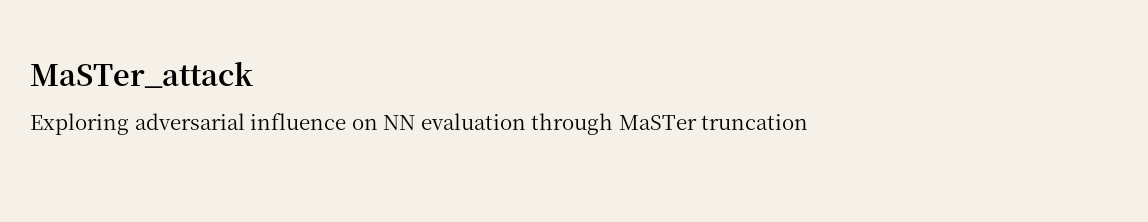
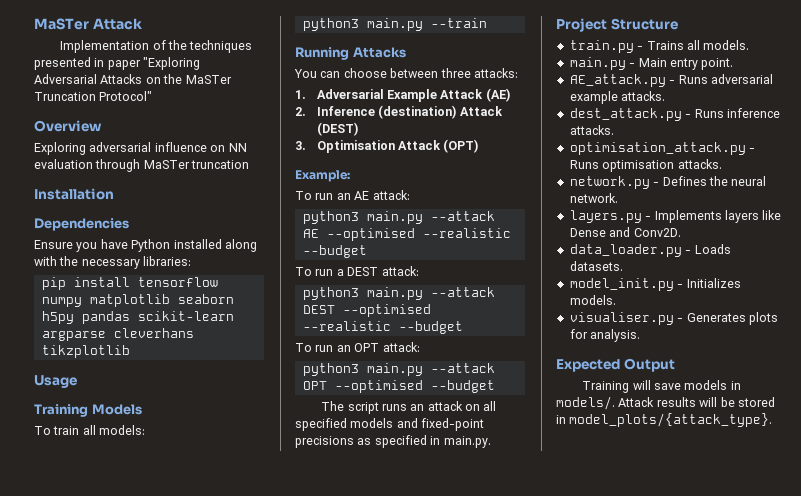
[30,61,253,88] MaSTer_attack -> [34,18,142,30] [60,40,253,53] [34,57,201,70] [34,74,232,84] [34,91,153,101] [34,120,102,132] MaSTer Attack // Implementation of the techniques presented in paper "Exploring Adversarial Attacks on the MaSTer Truncation Protocol" // Overview
(809, 122) none -> [34,188,114,200] [34,218,129,231] [34,239,257,252] [34,256,192,269] [41,277,218,290] [41,294,234,307] [41,311,234,324] [41,328,194,341] [41,345,130,358] [34,375,77,388] [34,404,142,417] [34,425,146,435] [302,18,487,31] [295,47,406,60] [294,68,518,78] [295,88,511,102] [295,105,504,119] [316,122,359,136] [295,139,480,153] [295,170,350,182] [295,190,410,200] [302,211,495,224] [302,228,511,241] [302,245,367,258] [295,266,419,276] [302,287,495,300] [302,304,431,317] [302,321,463,334] [295,342,420,352] [302,363,495,376] [302,380,495,393] [321,401,497,414] [295,418,485,431] [295,435,491,448] [556,18,678,32] [569,40,750,53] [569,57,734,70] [569,74,773,87] [569,91,666,104] [569,108,780,121] [569,125,614,135] [569,142,756,155] [569,159,722,172] [569,176,767,189] [569,193,618,203] [569,210,782,223] [569,227,681,237] [569,244,731,257] [569,261,623,271] [569,278,741,291] [569,295,616,305] [569,312,778,325] [569,329,641,342] [556,358,675,372] [582,380,741,393] [556,396,775,410] [556,413,773,427] // Installation // Dependencies // Ensure you have Python installed along with the necessary libraries: // pip install tensorflow numpy matplotlib seaborn h5py pandas scikit-learn argparse cleverhans tikzplotlib // Usage // Training Models // To train all models: // python3 main.py --train // Running Attacks // You can choose between three attacks: // 1. Adversarial Example Attack (AE) // 2. Inference (destination) Attack (DEST) // 3. Optimisation Attack (OPT) // Example: // To run an AE attack: // python3 main.py --attack AE --optimised --realistic --budget // To run a DEST attack: // python3 main.py --attack DEST --optimised --realistic --budget // To run an OPT attack: // python3 main.py --attack OPT --optimised --budget // The script runs an attack on all specified models and fixed-point precisions as specified in main.py. // Project Structure // train.py - Trains all models. // main.py - Main entry point. // AE_attack.py - Runs adversarial example attacks. // dest_attack.py - Runs inference attacks. // optimisation_attack.py - Runs optimisation attacks. // network.py - Defines the neural network. // layers.py - Implements layers like Dense and Conv2D. // data_loader.py - Loads datasets. // model_init.py - Initializes models. // visualiser.py - Generates plots for analysis. // Expected Output // Training will save models in models/. Attack results will be stored in model_plots/{attack_type}.

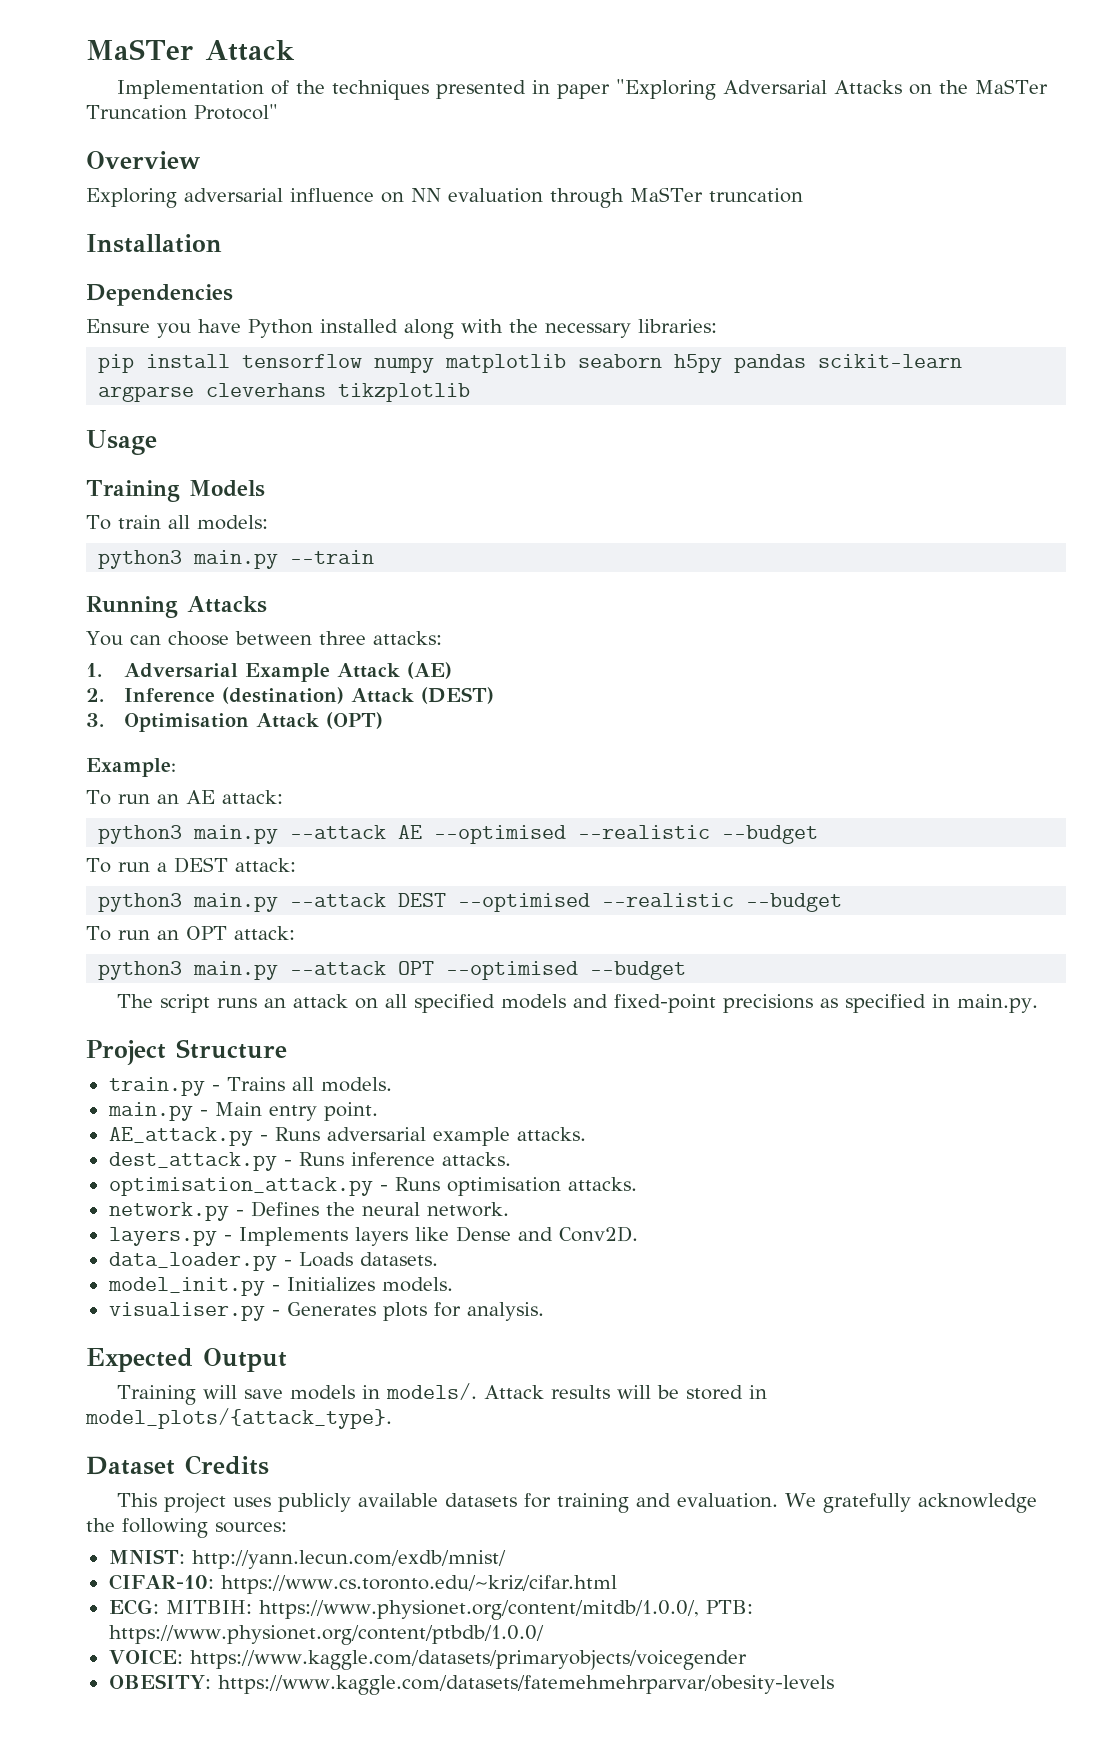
(773, 420) none -> [86,1455,269,1475] [117,1493,1037,1513] [86,1518,287,1538] [108,1549,506,1569] [108,1574,618,1594] [108,1599,753,1620] [108,1625,544,1645] [108,1649,747,1670] [108,1674,834,1695] // Dataset Credits // This project uses publicly available datasets for training and evaluation. We gratefully acknowledge the following sources: // MNIST: http://yann.lecun.com/exdb/mnist/ // CIFAR-10: https://www.cs.toronto.edu/~kriz/cifar.html // ECG: MITBIH: https://www.physionet.org/content/mitdb/1.0.0/, PTB: https://www.physionet.org/content/ptbdb/1.0.0/ // VOICE: https://www.kaggle.com/datasets/primaryobjects/voicegender // OBESITY: https://www.kaggle.com/datasets/fatemehmehrparvar/obesity-levels

